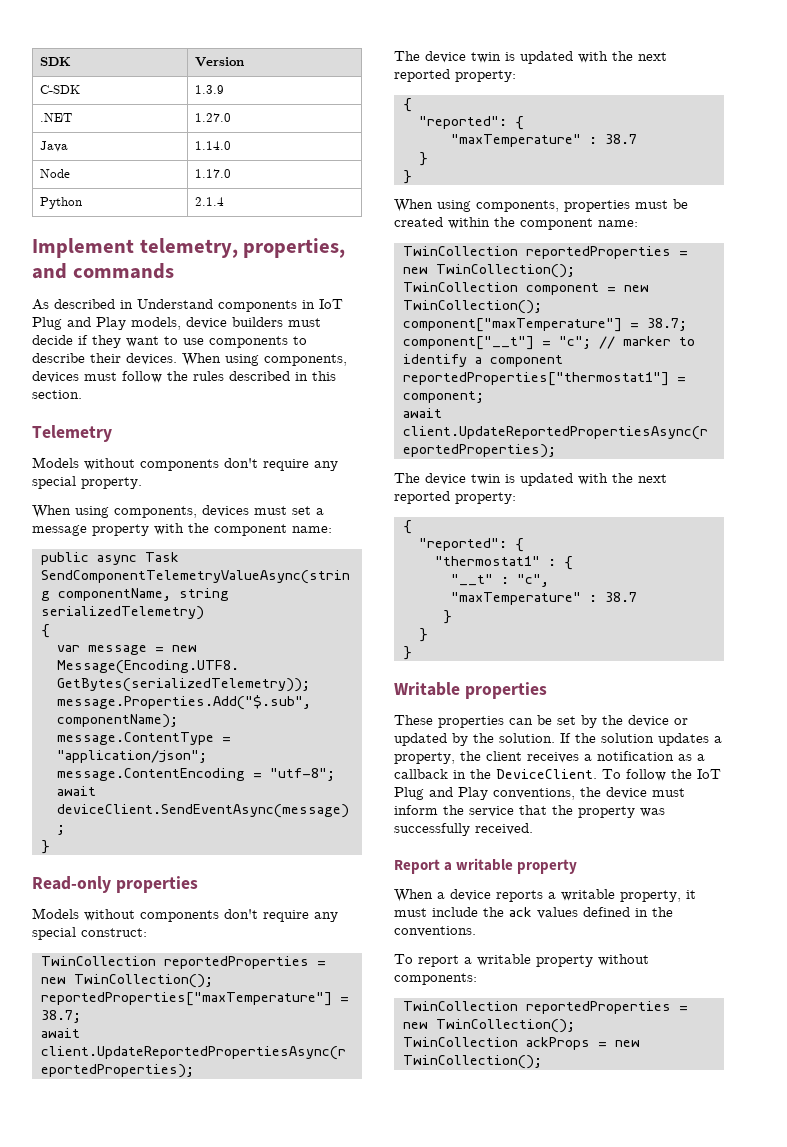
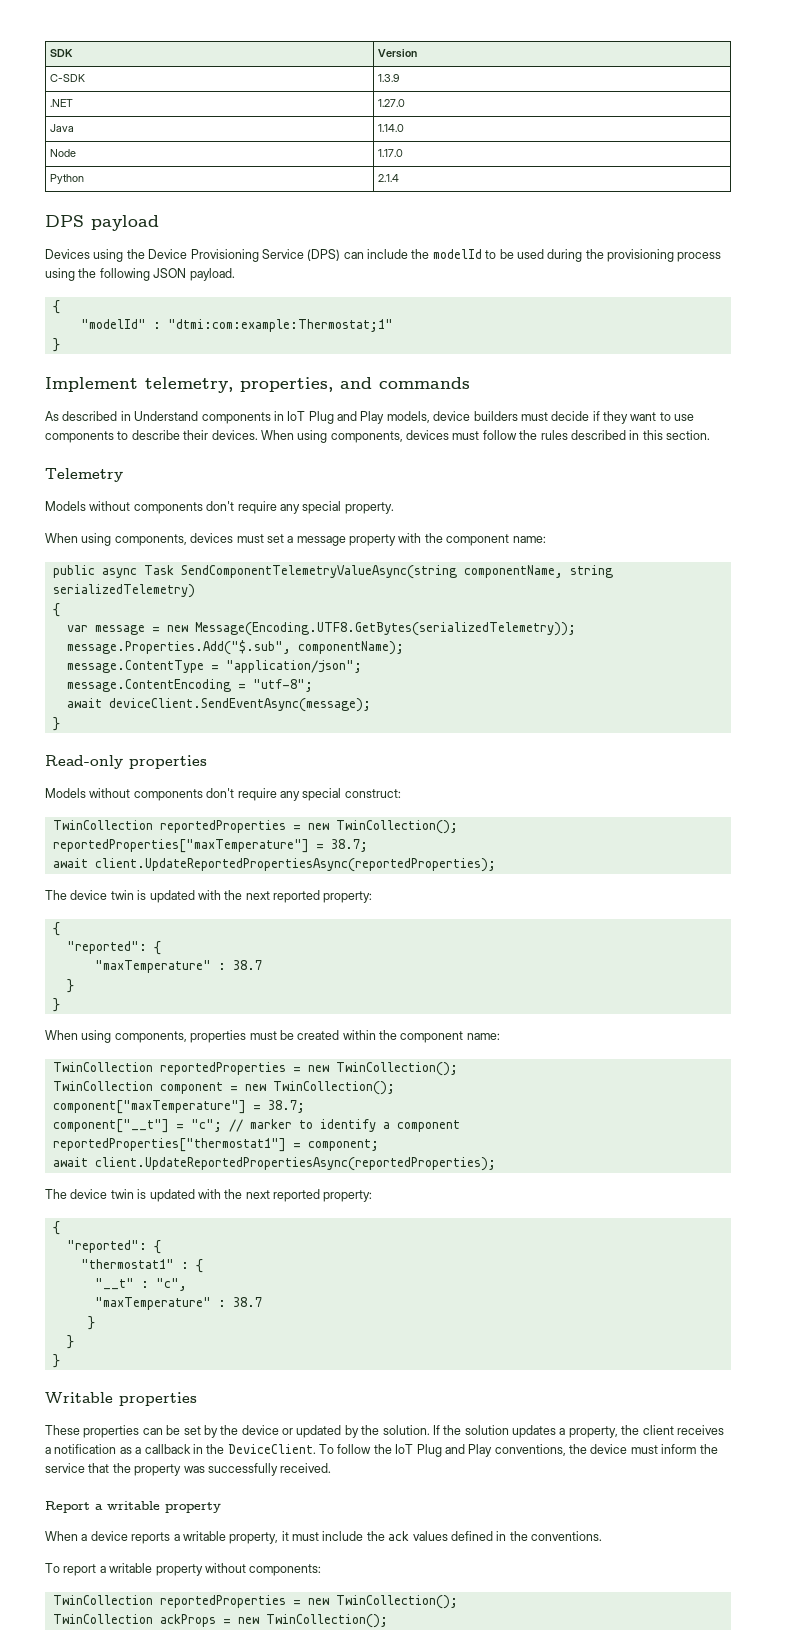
(224, 201) none -> [45,215,159,231] [45,249,722,262] [45,268,235,281] [52,300,60,314] [80,319,393,332] [52,338,60,352] // DPS payload // Devices using the Device Provisioning Service (DPS) can include the modelId to be used during the provisioning process using the following JSON payload. // { // "modelId" : "dtmi:com:example:Thermostat;1" // }

